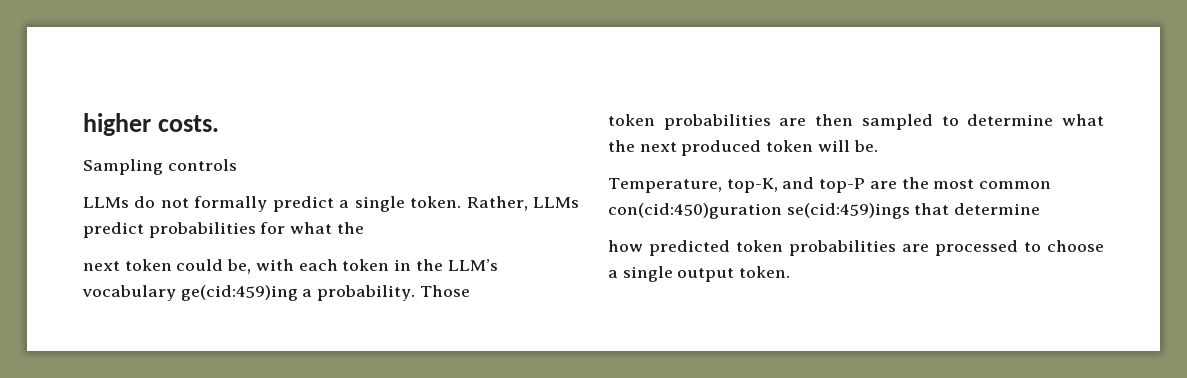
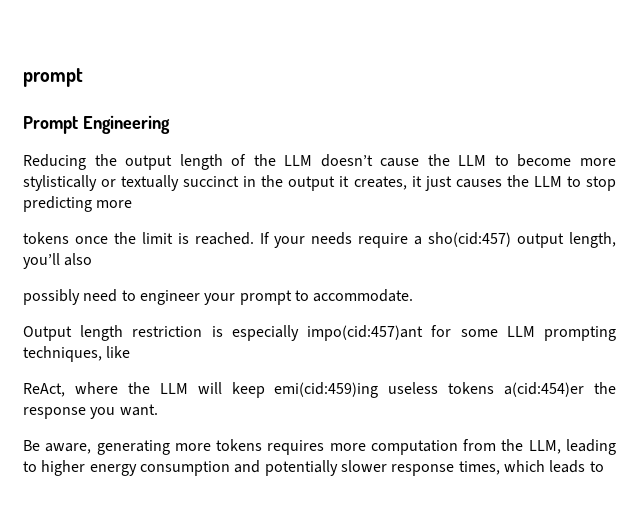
[83,113,220,136] [83,159,237,175] [83,196,579,212] [83,222,364,238] [83,259,498,274] [82,285,470,301] [608,114,1104,130] [608,140,878,156] [608,177,1052,193] [608,203,1041,219] [608,240,1104,256] [608,266,791,282] higher costs. // Sampling controls // LLMs do not formally predict a single token. Rather, LLMs predict probabilities for what the // next token could be, with each token in the LLM’s vocabulary ge(cid:459)ing a probability. Those // token probabilities are then sampled to determine what the next produced token will be. // Temperature, top-K, and top-P are the most common con(cid:450)guration se(cid:459)ings that determine // how predicted token probabilities are processed to choose a single output token. -> [23,68,83,87] [23,115,170,134] [23,154,617,170] [23,175,616,191] [23,196,133,212] [23,232,616,248] [23,253,93,269] [23,289,414,305] [23,325,616,341] [23,346,131,362] [23,382,616,398] [23,404,158,419] [23,439,616,455] [23,460,604,476] prompt // Prompt Engineering // Reducing the output length of the LLM doesn’t cause the LLM to become more stylistically or textually succinct in the output it creates, it just causes the LLM to stop predicting more // tokens once the limit is reached. If your needs require a sho(cid:457) output length, you’ll also // possibly need to engineer your prompt to accommodate. // Output length restriction is especially impo(cid:457)ant for some LLM prompting techniques, like // ReAct, where the LLM will keep emi(cid:459)ing useless tokens a(cid:454)er the response you want. // Be aware, generating more tokens requires more computation from the LLM, leading to higher energy consumption and potentially slower response times, which leads to

